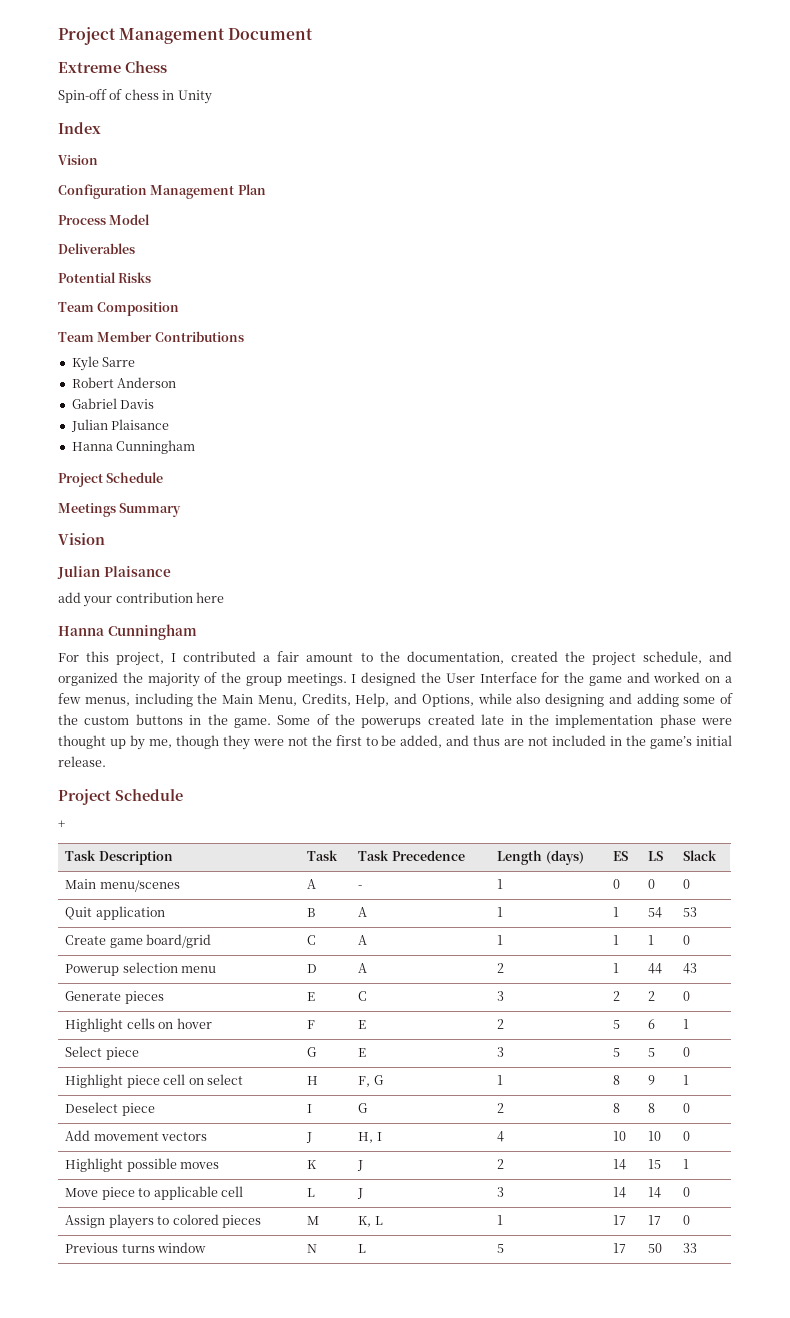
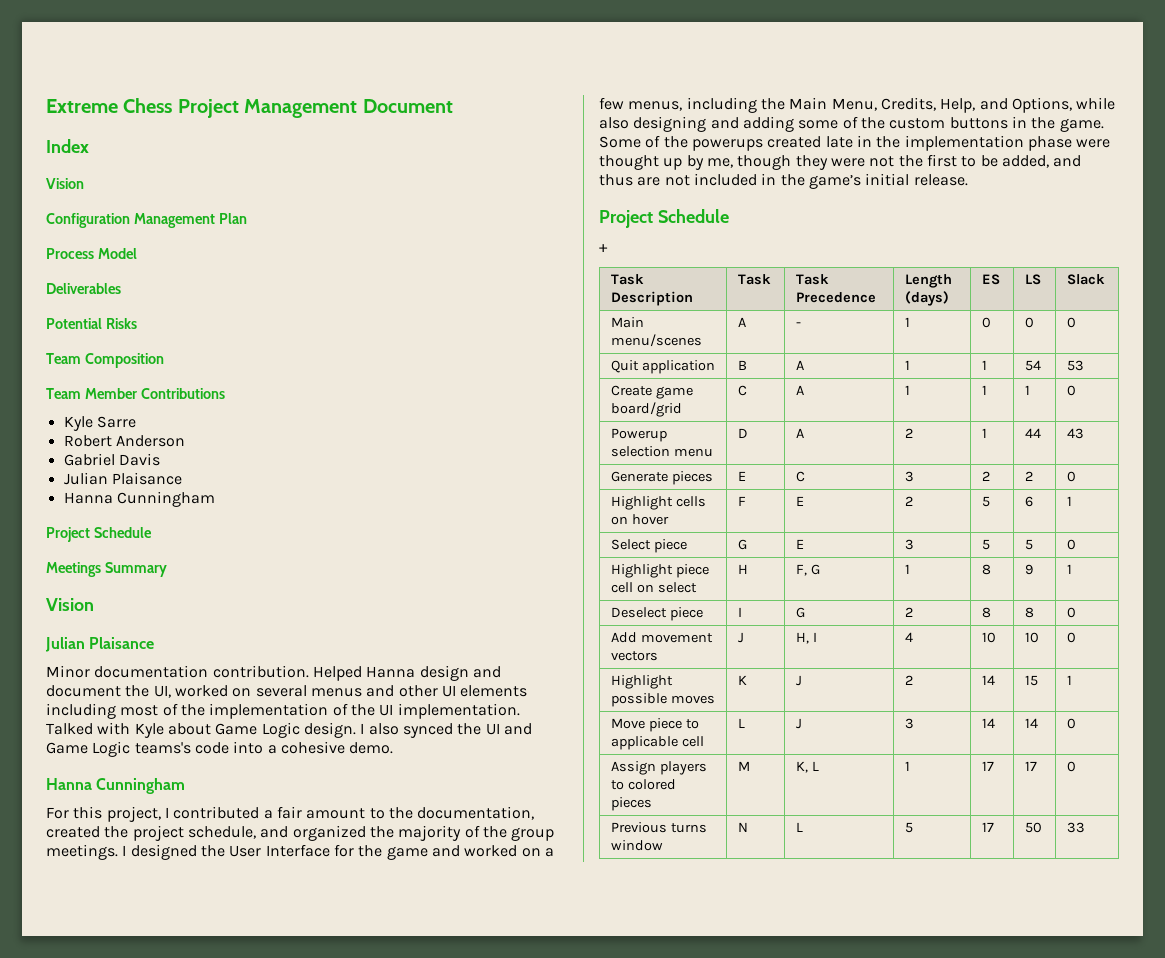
(58, 36) none -> [46,98,173,113] Extreme Chess
[58,61,167,73] [58,89,212,104] // Extreme Chess // Spin-off of chess in Unity -> (453, 106) none
[58,592,225,607] add your contribution here -> [46,665,501,681] [46,685,528,698] [46,703,520,719] [46,722,532,738] [46,741,394,757] Minor documentation contribution. Helped Hanna design and document the UI, worked on several menus and other UI elements including most of the implementation of the UI implementation. Talked with Kyle about Game Logic design. I also synced the UI and Game Logic teams's code into a cohesive demo.

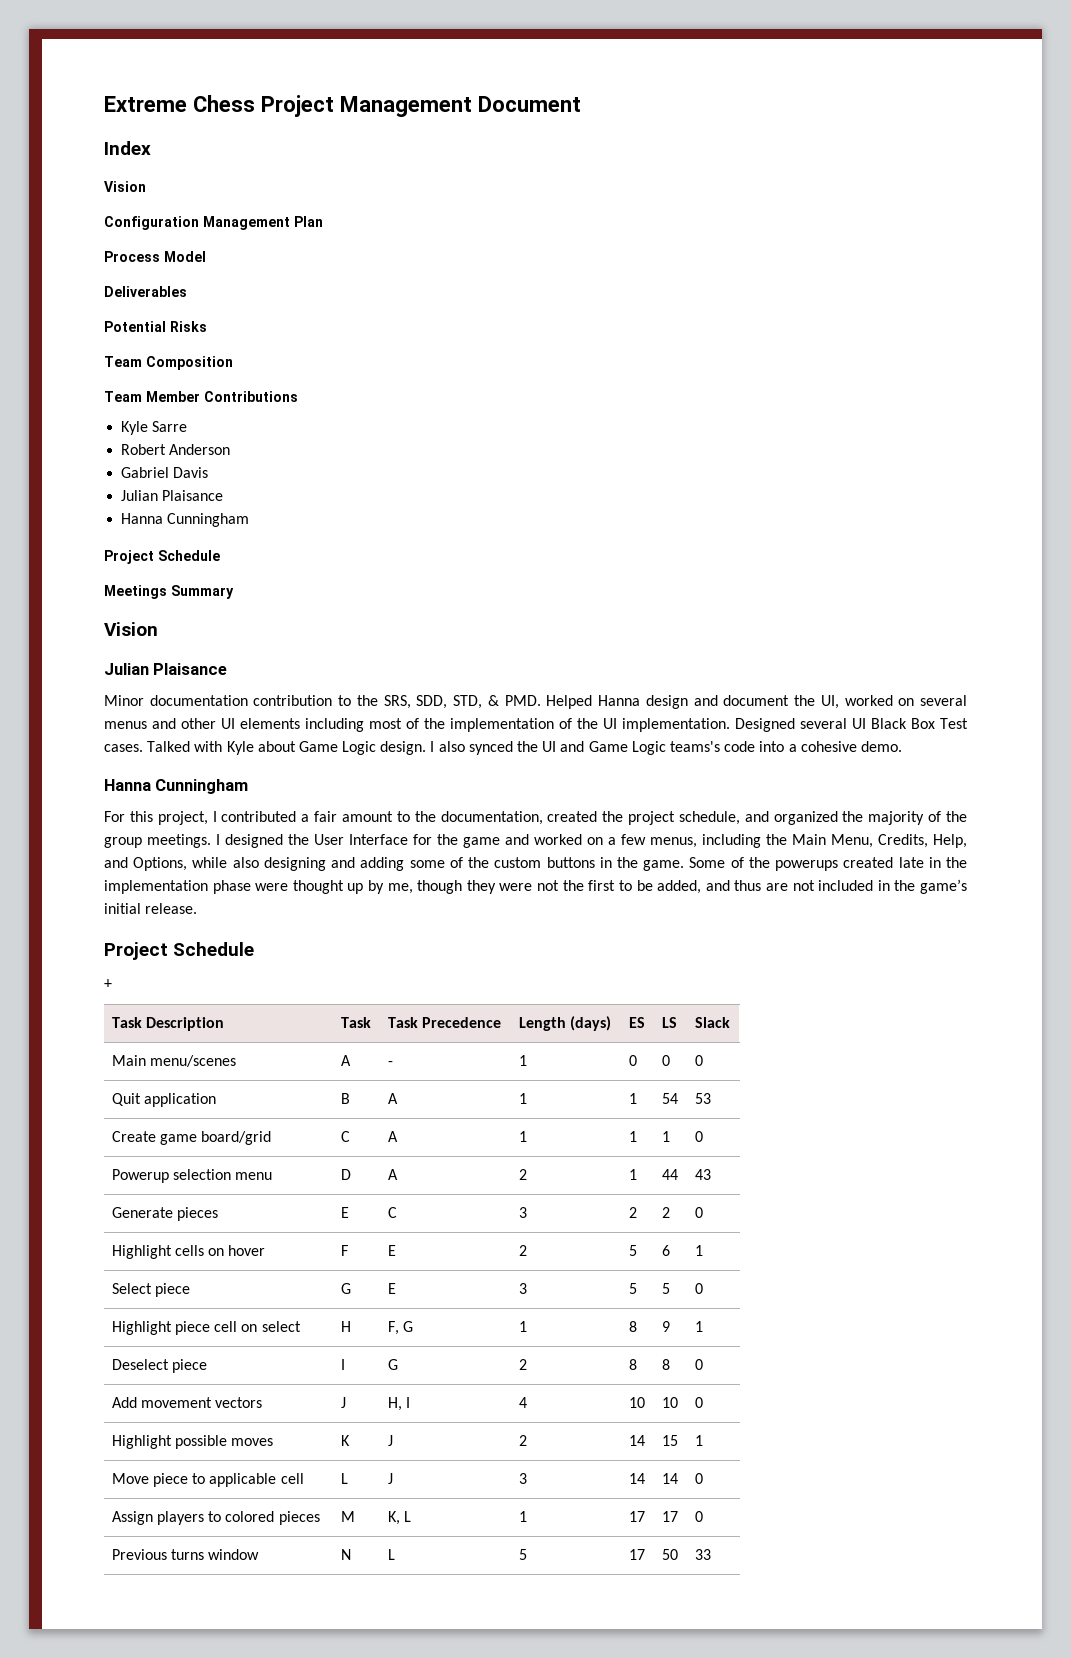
[212,665,309,678] contribution. -> [253,695,541,709] contribution to the SRS, SDD, STD, & PMD.
(520, 711) none -> [735,718,968,732] [104,744,143,752] Designed several UI Black Box Test cases.

